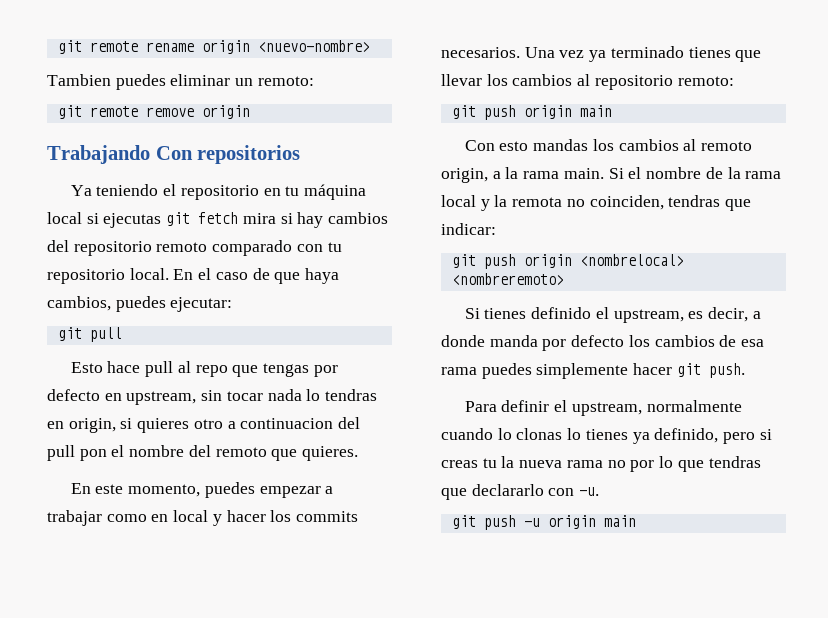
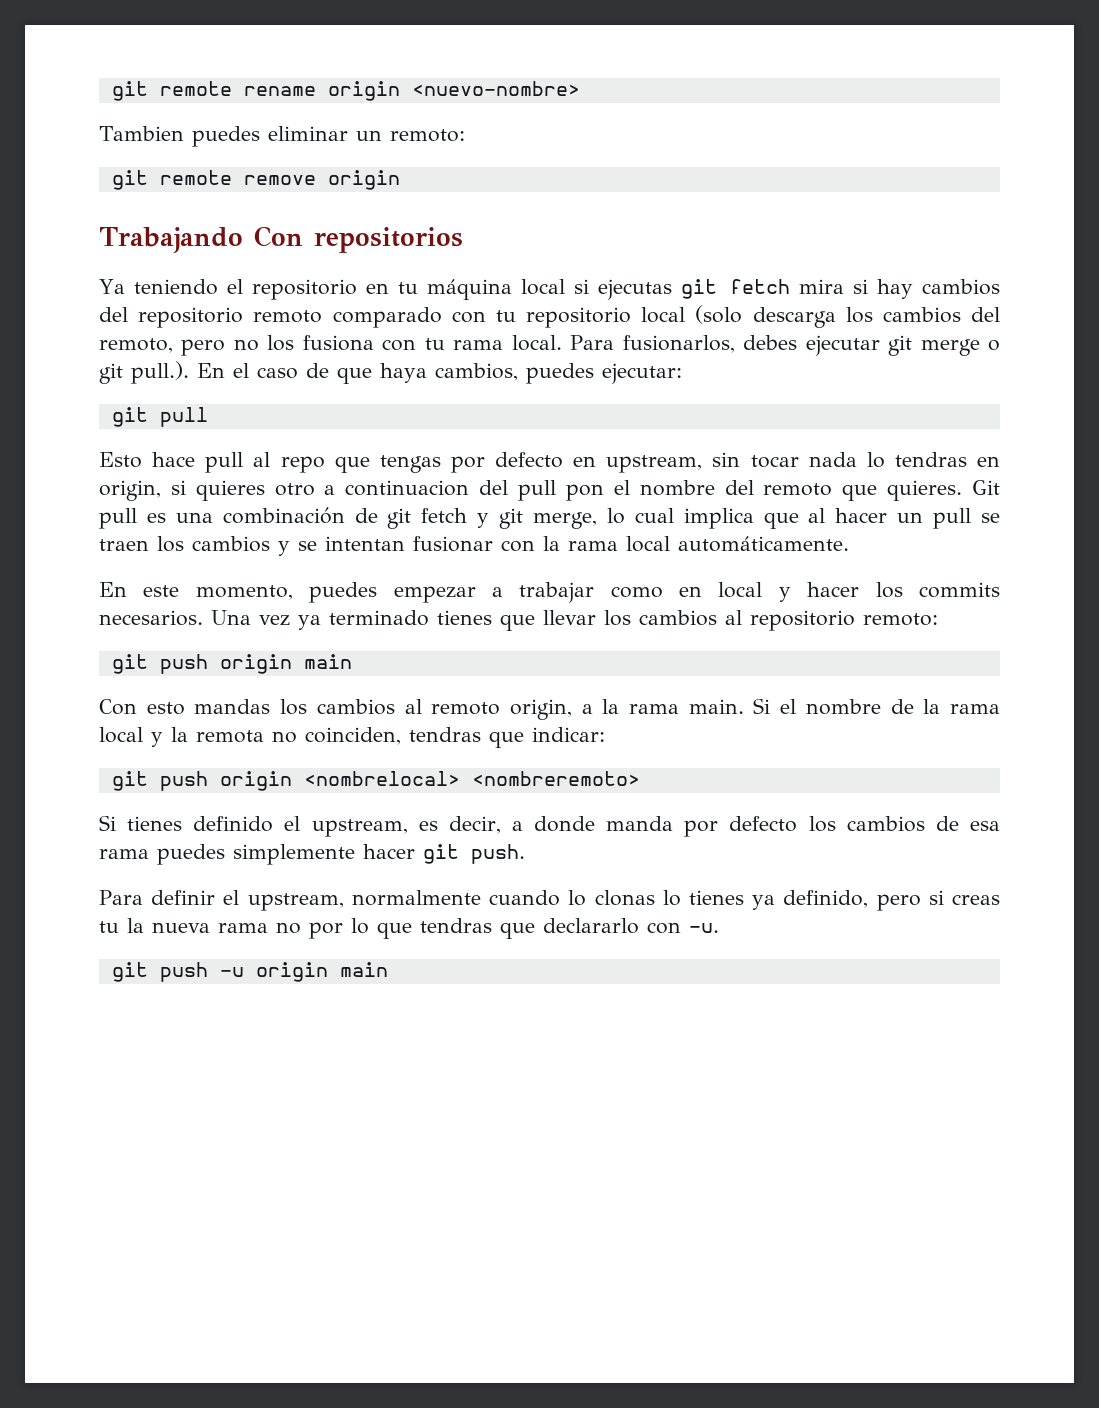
[129,268,169,280] local. -> [641,305,1000,328] [99,335,1001,356] [99,361,189,384] local (solo descarga los cambios del remoto, pero no los fusiona con tu rama local. Para fusionarlos, debes ejecutar git merge o git pull.).
(359, 453) none -> [972,480,1001,495] [99,507,1001,529] [99,536,849,556] Git pull es una combinación de git fetch y git merge, lo cual implica que al hacer un pull se traen los cambios y se intentan fusionar con la rama local automáticamente.

